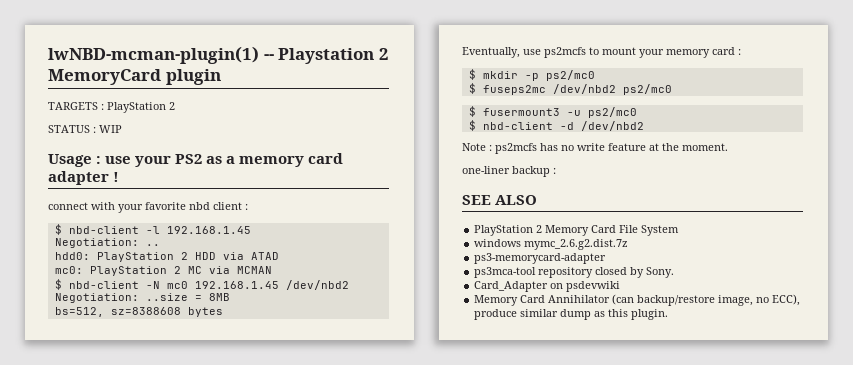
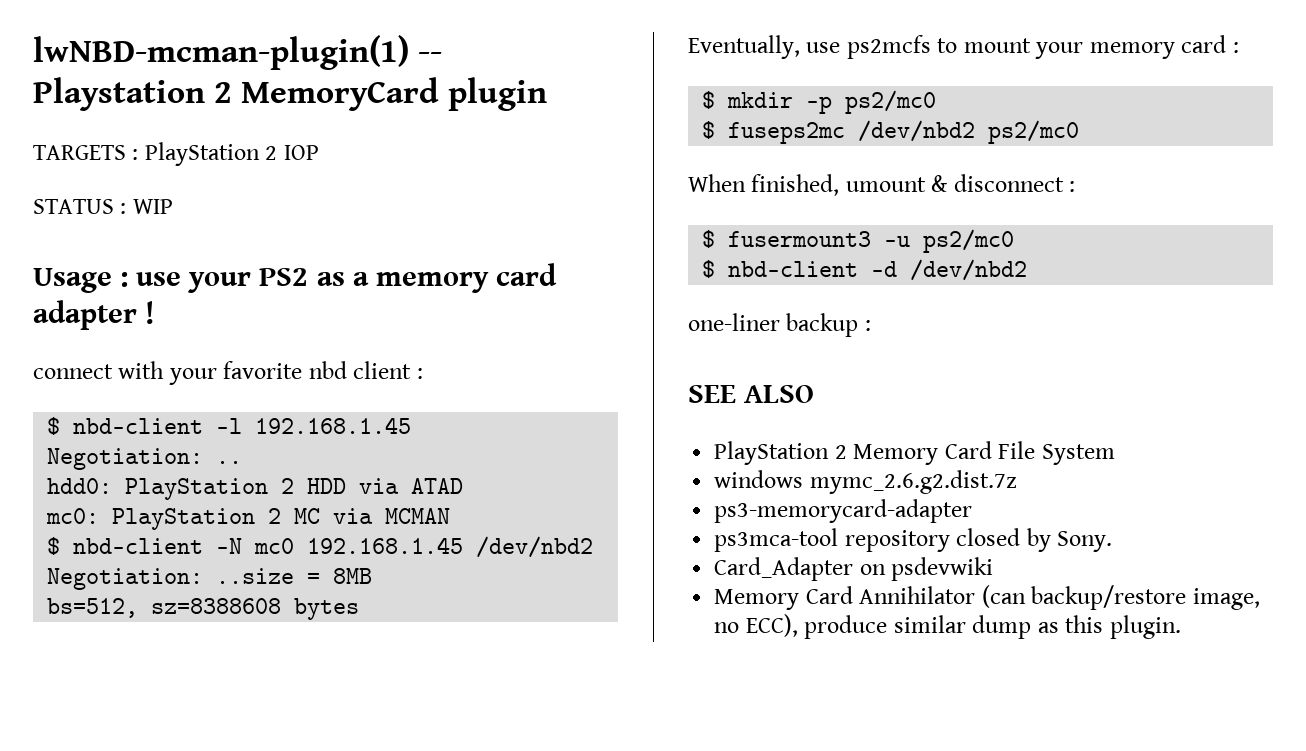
(175, 106) none -> [283,145,319,160] IOP
(672, 89) none -> [688,174,1076,196] // When finished, umount & disconnect :
[462,143,728,154] // Note : ps2mcfs has no write feature at the moment. -> (1028, 270) none

